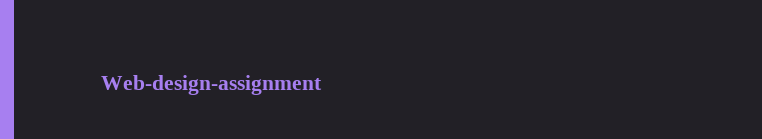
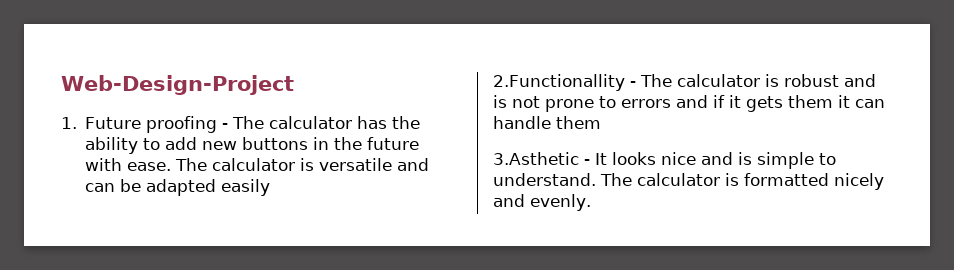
[101,75,322,95] Web-design-assignment -> [61,75,294,95] [61,116,421,133] [85,137,420,154] [85,158,430,171] [85,179,271,196] [493,74,876,91] [493,95,885,112] [493,116,601,129] [493,152,836,169] [493,173,884,190] [493,194,591,211] Web-Design-Project // 1. Future proofing - The calculator has the ability to add new buttons in the future with ease. The calculator is versatile and can be adapted easily // 2.Functionallity - The calculator is robust and is not prone to errors and if it gets them it can handle them // 3.Asthetic - It looks nice and is simple to understand. The calculator is formatted nicely and evenly.

